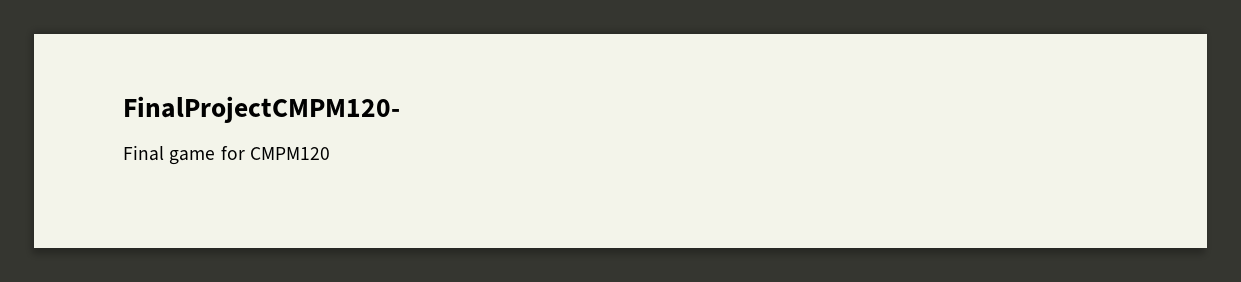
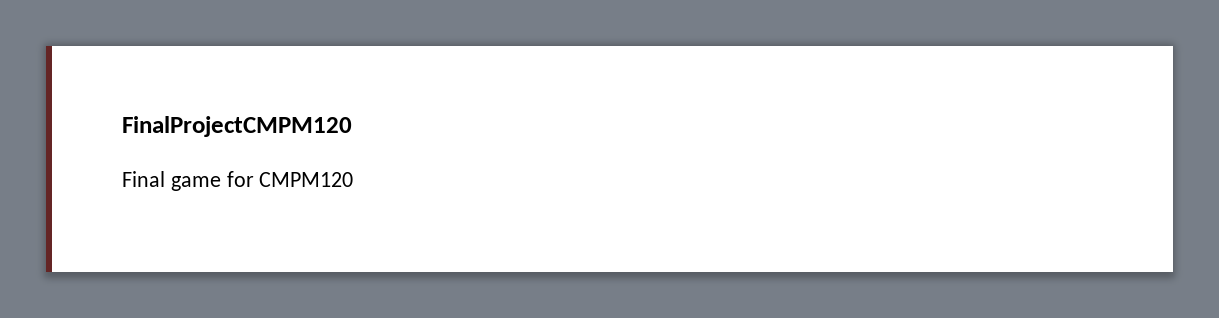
[123,96,400,123] FinalProjectCMPM120- -> [122,116,352,137] FinalProjectCMPM120

